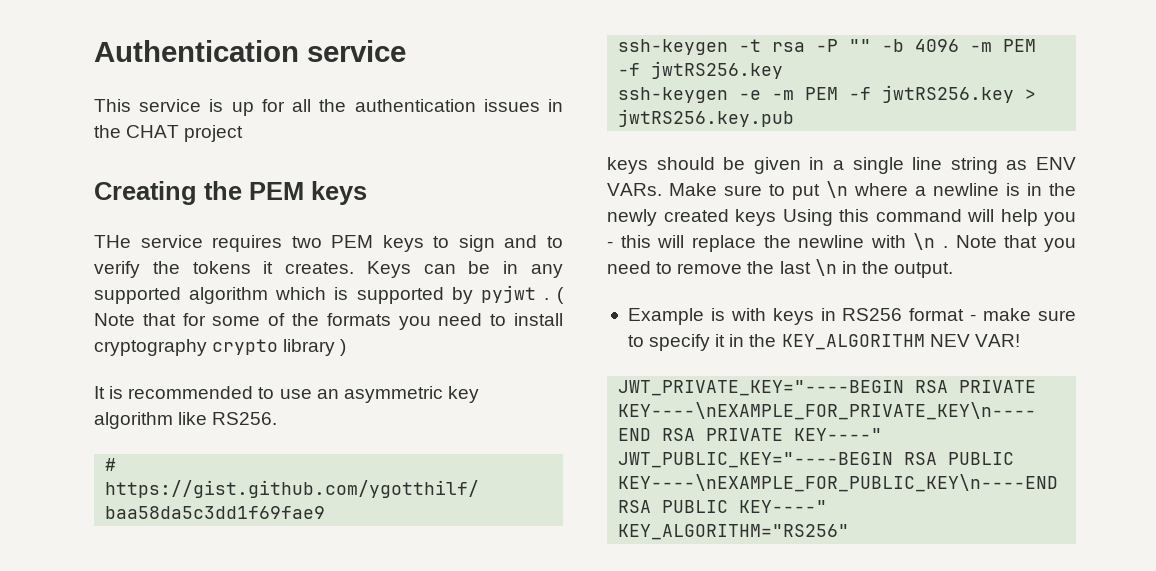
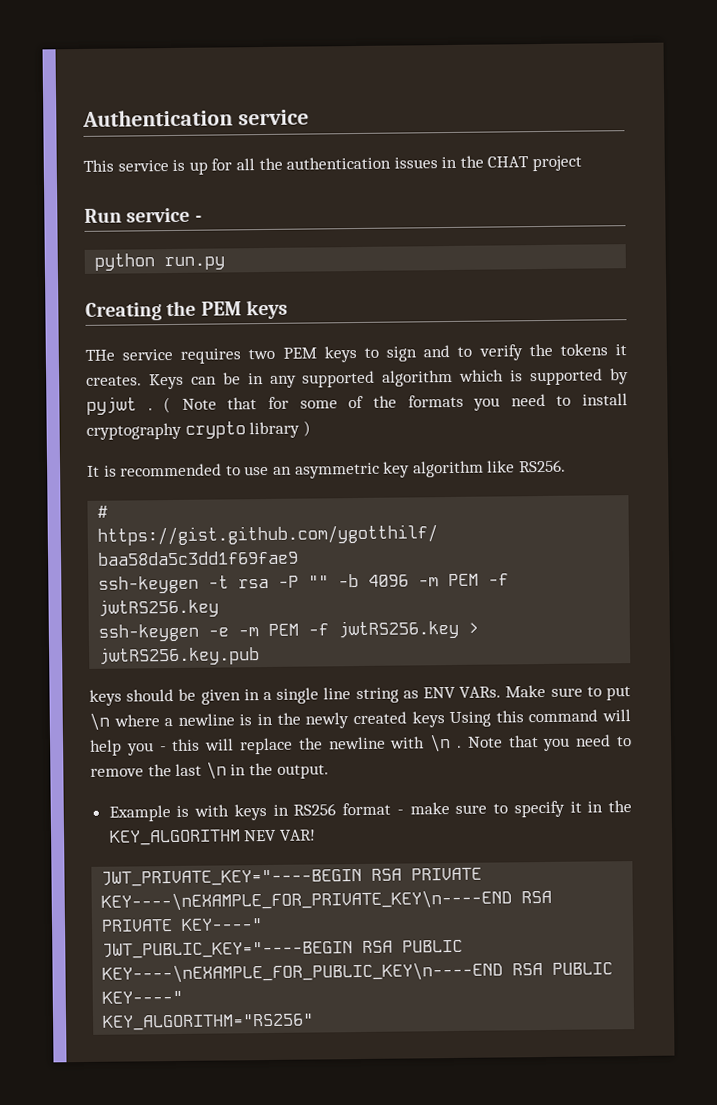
(244, 133) none -> [84,207,202,223] [94,253,226,271] // Run service - // python run.py

